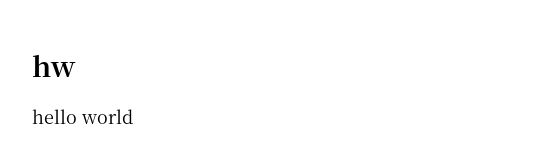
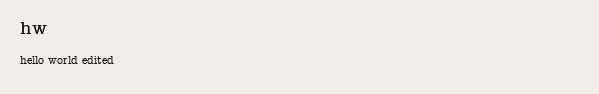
(133, 116) none -> [82,56,114,64] edited

